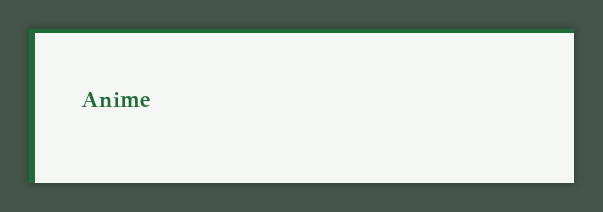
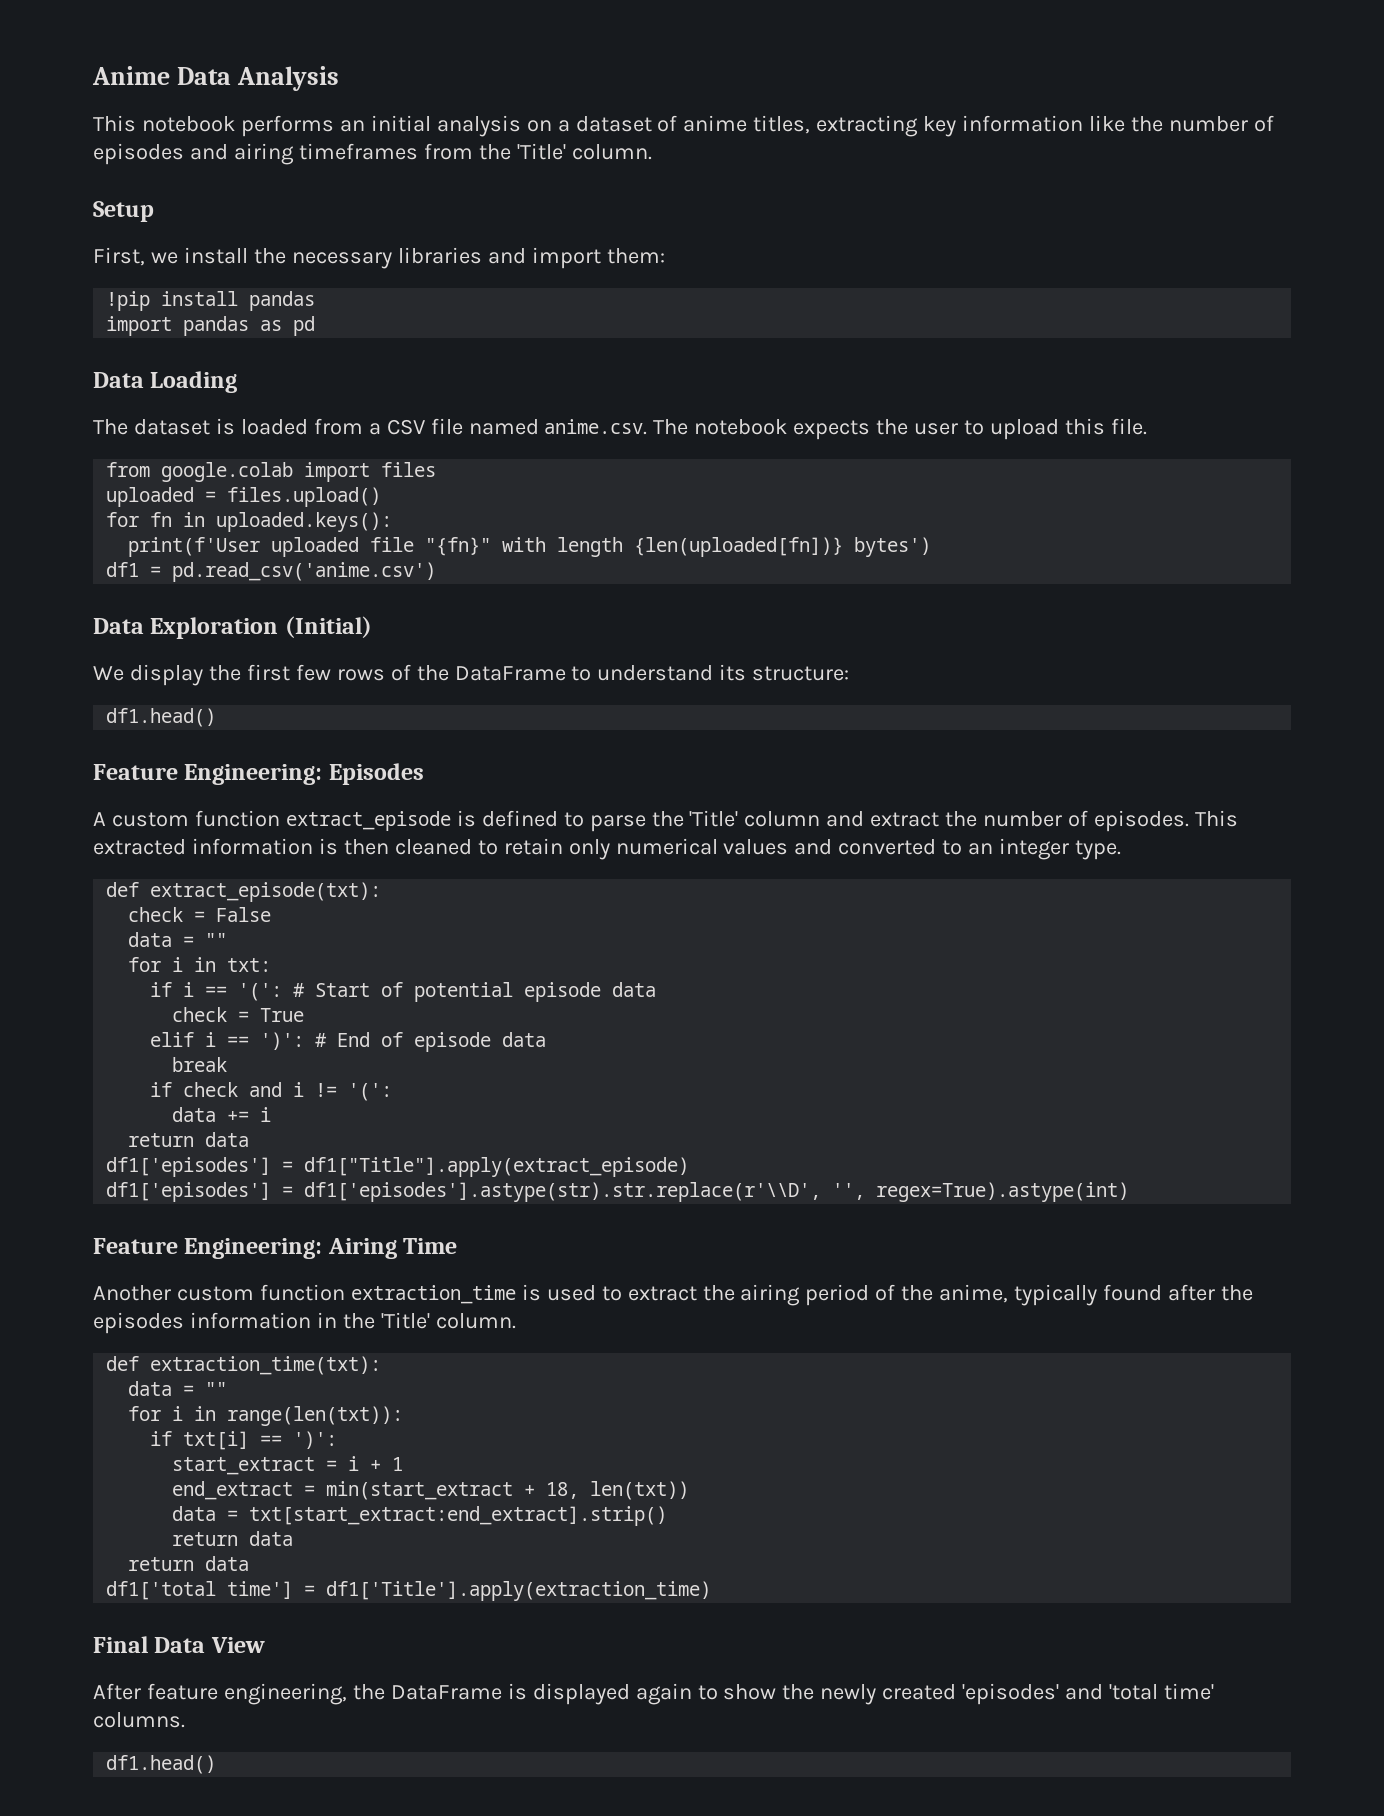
(151, 99) none -> [176,66,339,91] [93,115,1274,137] [93,143,652,165] [93,201,154,222] [93,247,665,269] [106,291,316,311] [106,316,316,336] [93,371,238,393] [93,418,1147,440] [106,462,437,482] [106,487,382,507] [106,512,393,532] [128,537,932,557] [106,562,437,582] [93,616,372,639] [93,664,850,686] [106,708,217,727] [93,763,424,785] [93,810,1238,832] [93,838,1122,860] [106,882,382,902] [128,907,272,922] [128,932,228,947] [128,957,272,972] [150,982,657,1002] [172,1007,305,1022] [150,1032,547,1052] [172,1057,228,1072] [150,1082,393,1101] [172,1107,272,1122] [128,1132,250,1147] [106,1157,690,1177] [106,1182,1130,1202] [93,1238,458,1259] [93,1284,1253,1306] [93,1312,516,1334] [106,1356,382,1375] [128,1381,228,1396] [128,1406,404,1426] [150,1431,338,1450] [172,1456,404,1475] [172,1481,690,1500] [172,1506,668,1526] [172,1531,294,1546] [128,1556,250,1571] [106,1581,712,1601] [93,1636,265,1653] [93,1683,1215,1705] [93,1712,185,1728] [106,1755,217,1774] Data Analysis // This notebook performs an initial analysis on a dataset of anime titles, extracting key information like the number of episodes and airing timeframes from the 'Title' column. // Setup // First, we install the necessary libraries and import them: // !pip install pandas // import pandas as pd // Data Loading // The dataset is loaded from a CSV file named anime.csv. The notebook expects the user to upload this file. // from google.colab import files // uploaded = files.upload() // for fn in uploaded.keys(): // print(f'User uploaded file "{fn}" with length {len(uploaded[fn])} bytes') // df1 = pd.read_csv('anime.csv') // Data Exploration (Initial) // We display the first few rows of the DataFrame to understand its structure: // df1.head() // Feature Engineering: Episodes // A custom function extract_episode is defined to parse the 'Title' column and extract the number of episodes. This extracted information is then cleaned to retain only numerical values and converted to an integer type. // def extract_episode(txt): // check = False // data = "" // for i in txt: // if i == '(': # Start of potential episode data // check = True // elif i == ')': # End of episode data // break // if check and i != '(': // data += i // return data // df1['episodes'] = df1["Title"].apply(extract_episode) // df1['episodes'] = df1['episodes'].astype(str).str.replace(r'\\D', '', regex=True).astype(int) // Feature Engineering: Airing Time // Another custom function extraction_time is used to extract the airing period of the anime, typically found after the episodes information in the 'Title' column. // def extraction_time(txt): // data = "" // for i in range(len(txt)): // if txt[i] == ')': // start_extract = i + 1 // end_extract = min(start_extract + 18, len(txt)) // data = txt[start_extract:end_extract].strip() // return data // return data // df1['total time'] = df1['Title'].apply(extraction_time) // Final Data View // After feature engineering, the DataFrame is displayed again to show the newly created 'episodes' and 'total time' columns. // df1.head()

